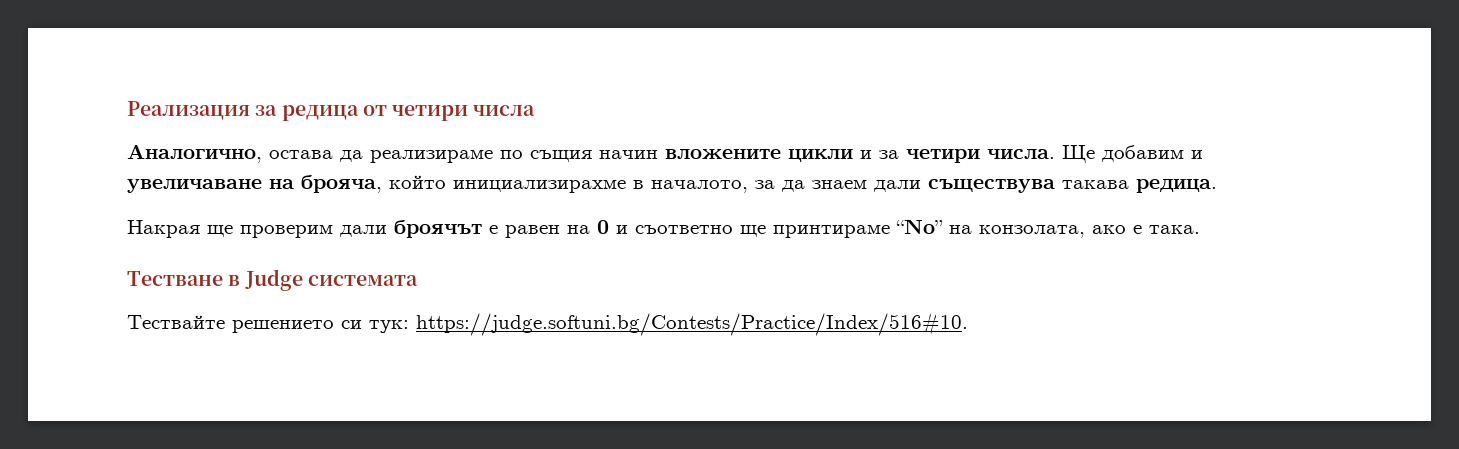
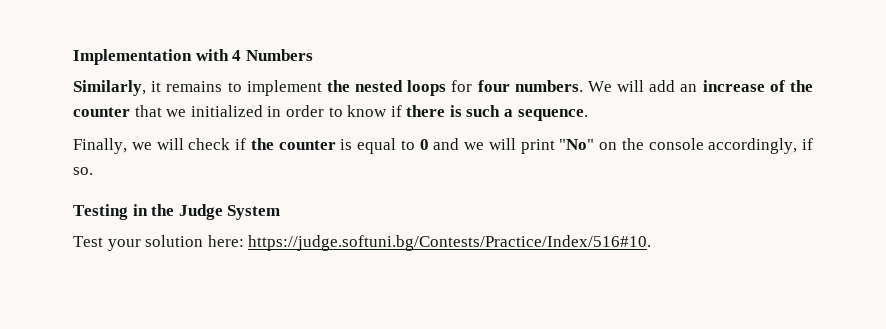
[127,101,536,121] [127,144,1203,163] [127,175,1217,193] [127,219,1200,238] [127,269,418,291] [127,315,409,333] Реализация за редица от четири числа // Аналогично, остава да реализираме по същия начин вложените цикли и за четири числа. Ще добавим и увеличаване на брояча, който инициализирахме в началото, за да знаем дали съществува такава редица. // Накрая ще проверим дали броячът е равен на 0 и съответно ще принтираме “No” на конзолата, ако е така. // Тестване в Judge системата // Тествайте решението си тук: -> [73,49,313,65] [73,80,813,96] [73,105,588,121] [73,138,813,154] [73,167,93,175] [73,204,281,220] [73,235,244,251] Implementation with 4 Numbers // Similarly, it remains to implement the nested loops for four numbers. We will add an increase of the counter that we initialized in order to know if there is such a sequence. // Finally, we will check if the counter is equal to 0 and we will print "No" on the console accordingly, if so. // Testing in the Judge System // Test your solution here:

